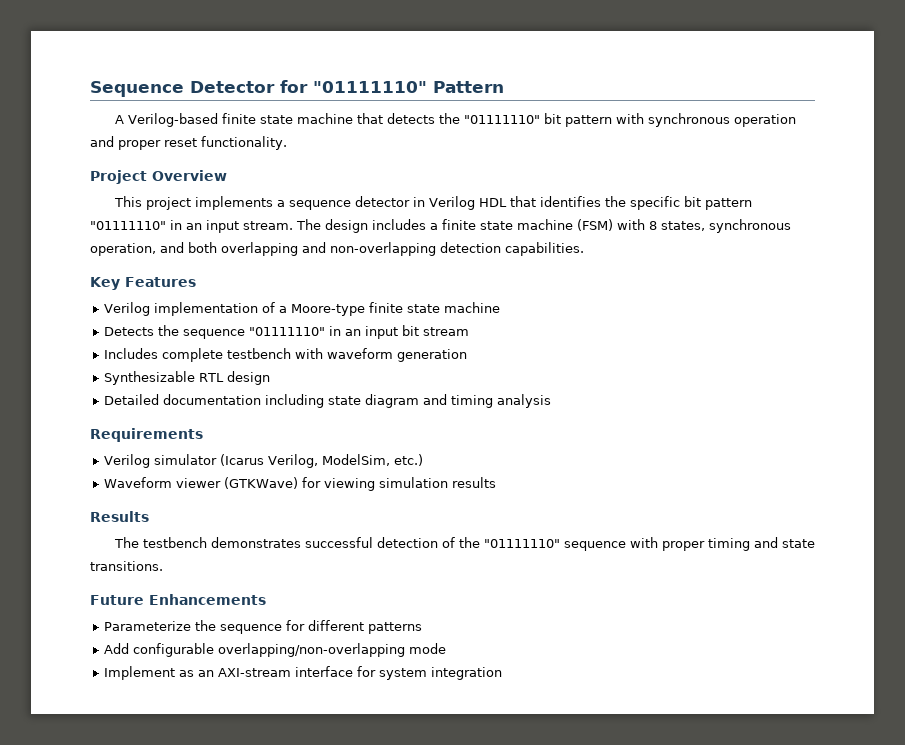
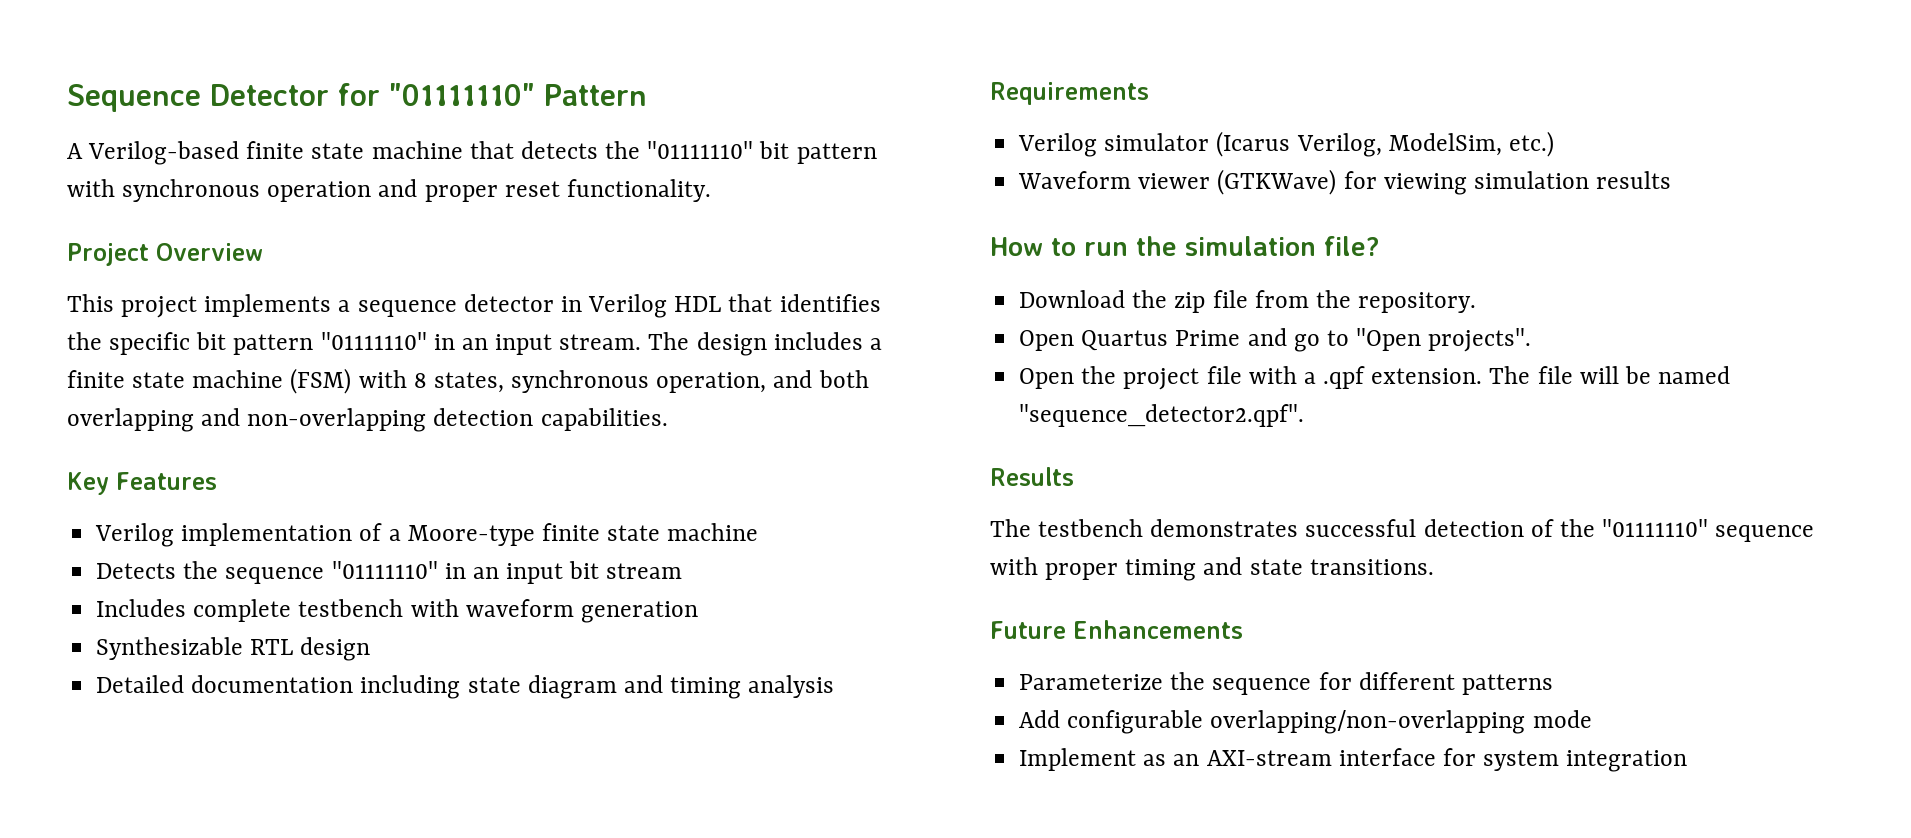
(497, 482) none -> [990,236,1380,256] [1019,290,1477,313] [1019,328,1532,352] [1019,366,1731,390] [1019,404,1305,427] // How to run the simulation file? // Download the zip file from the repository. // Open Quartus Prime and go to "Open projects". // Open the project file with a .qpf extension. The file will be named "sequence_detector2.qpf".

